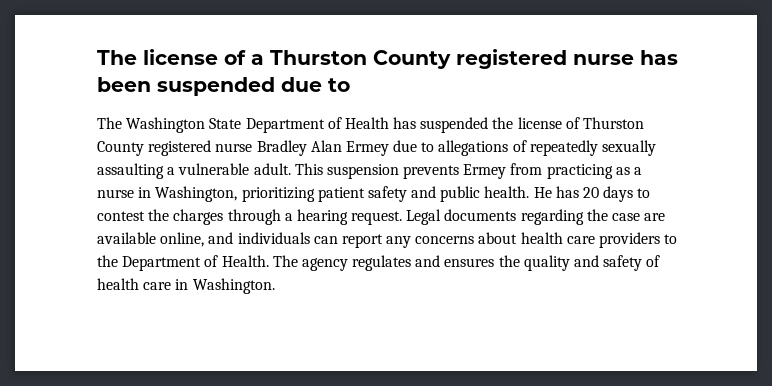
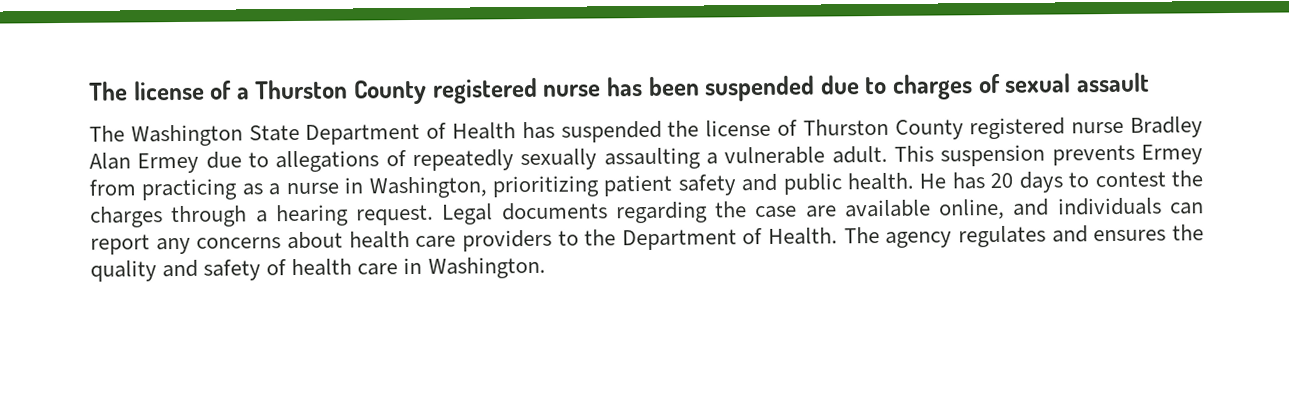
(350, 85) none -> [891,72,1150,100] charges of sexual assault

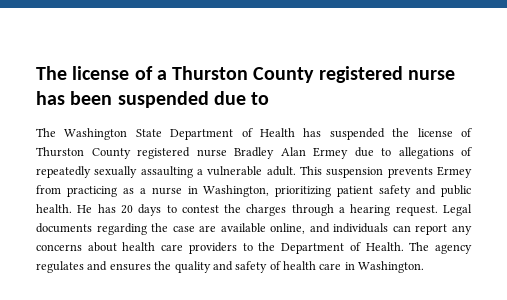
[891,72,1150,100] charges of sexual assault -> (270, 98) none

